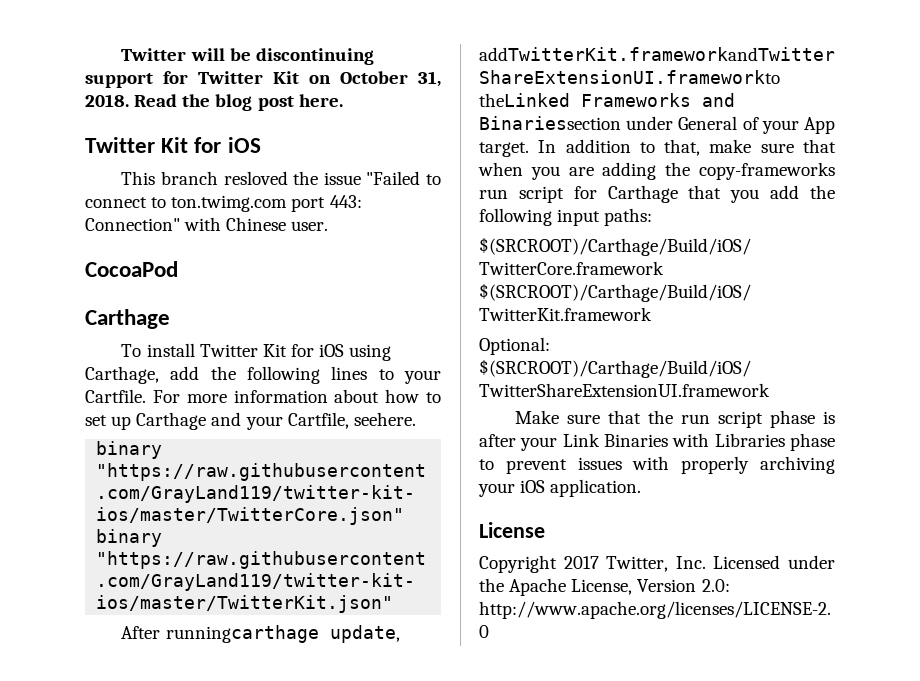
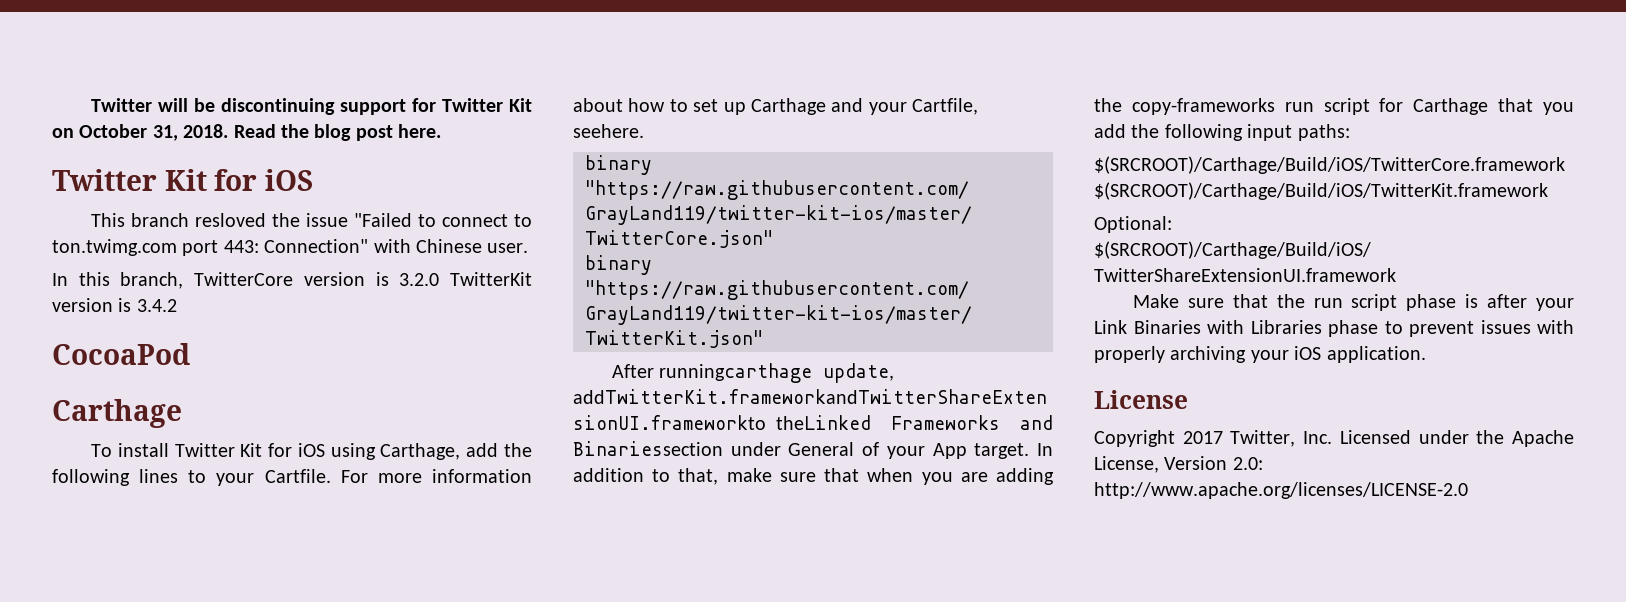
(329, 226) none -> [52,272,532,289] [52,298,177,312] // In this branch, TwitterCore version is 3.2.0 TwitterKit version is 3.4.2

